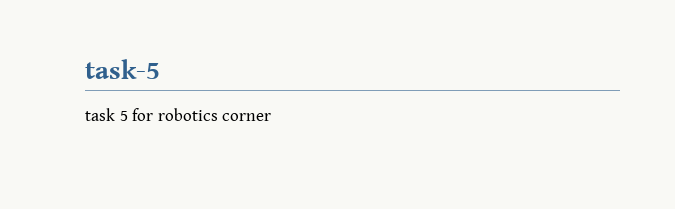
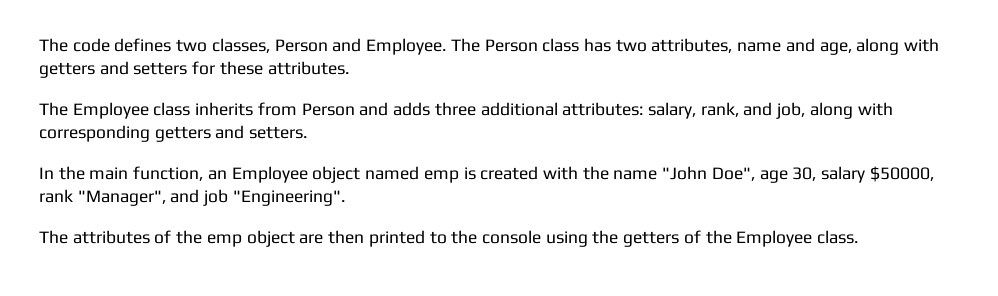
[85,59,160,79] [85,108,272,121] task-5 // task 5 for robotics corner -> [39,38,940,55] [39,61,349,78] [39,102,893,119] [39,125,308,142] [39,166,934,183] [39,189,345,206] [39,230,859,247] The code defines two classes, Person and Employee. The Person class has two attributes, name and age, along with getters and setters for these attributes. // The Employee class inherits from Person and adds three additional attributes: salary, rank, and job, along with corresponding getters and setters. // In the main function, an Employee object named emp is created with the name "John Doe", age 30, salary $50000, rank "Manager", and job "Engineering". // The attributes of the emp object are then printed to the console using the getters of the Employee class.

